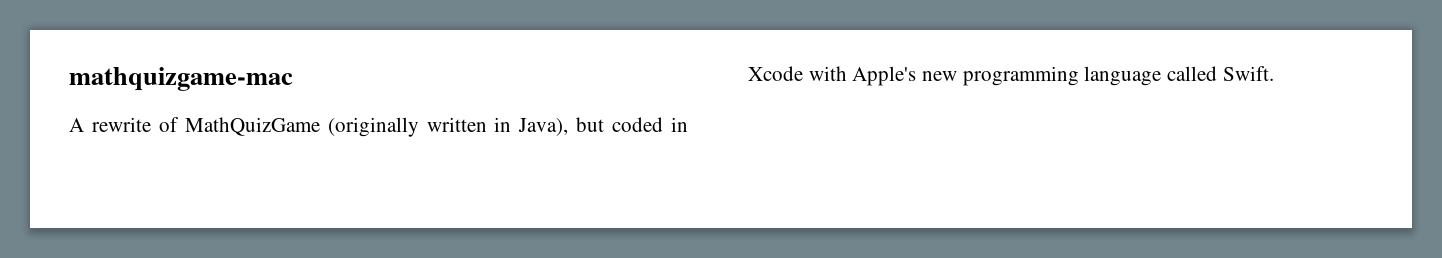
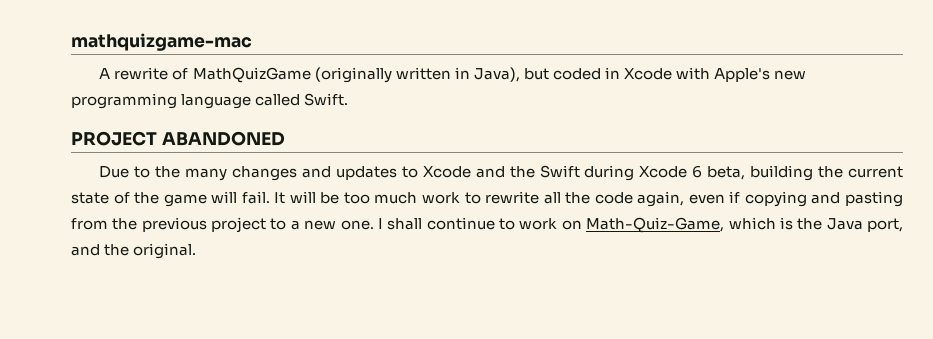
(1274, 73) none -> [71,131,285,146] [99,165,903,181] [71,191,903,207] [71,217,903,233] [71,243,197,259] // PROJECT ABANDONED // Due to the many changes and updates to Xcode and the Swift during Xcode 6 beta, building the current state of the game will fail. It will be too much work to rewrite all the code again, even if copying and pasting from the previous project to a new one. I shall continue to work on Math-Quiz-Game, which is the Java port, and the original.

